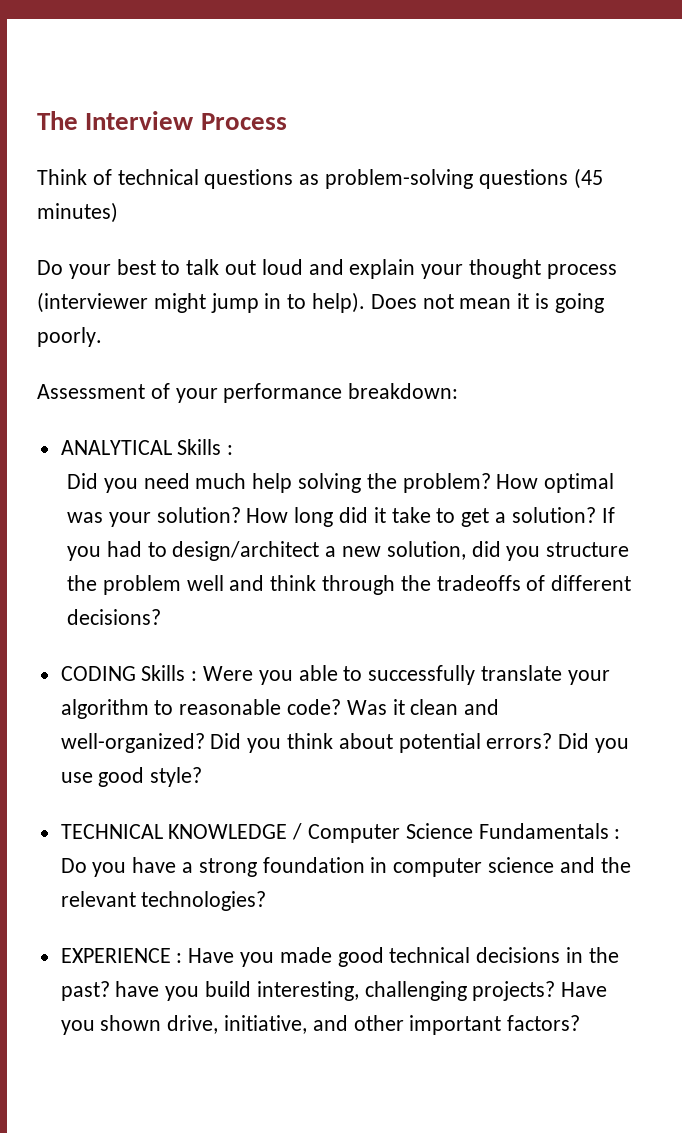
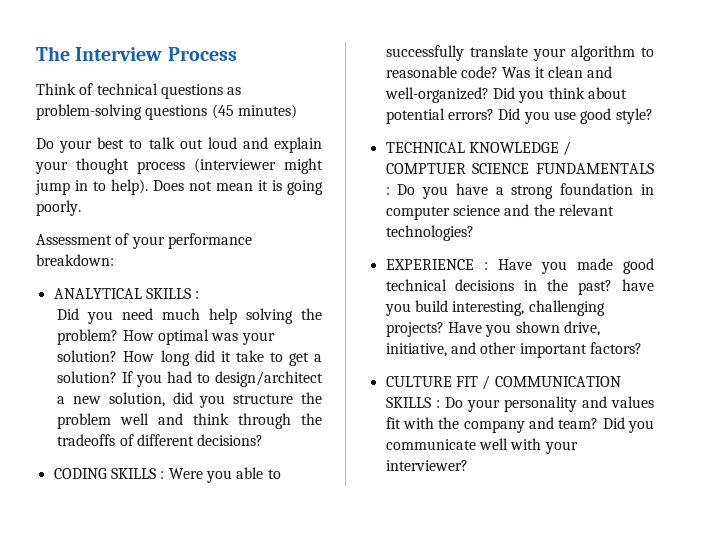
[177,439,222,455] Skills -> [145,288,191,299] SKILLS
[141,665,186,681] Skills -> [110,468,156,479] SKILLS
[308,823,609,843] Computer Science Fundamentals -> [385,163,654,174] COMPTUER SCIENCE FUNDAMENTALS
(581, 1023) none -> [385,375,621,390] [385,396,654,412] [385,417,654,433] [385,438,578,454] [385,460,468,471] // CULTURE FIT / COMMUNICATION SKILLS : Do your personality and values fit with the company and team? Did you communicate well with your interviewer?

